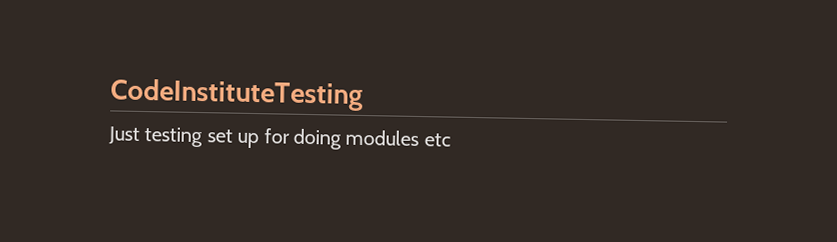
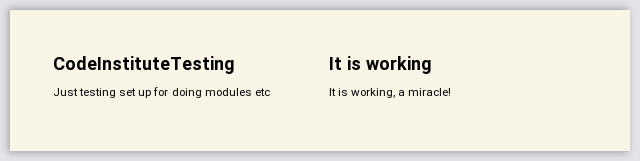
(451, 140) none -> [329,56,432,74] [329,88,452,98] // It is working // It is working, a miracle!

